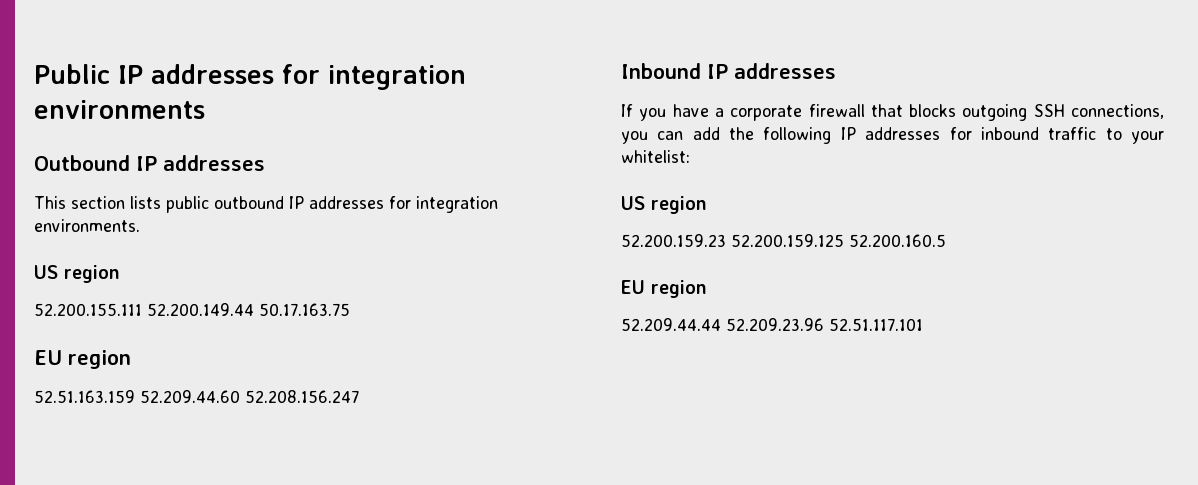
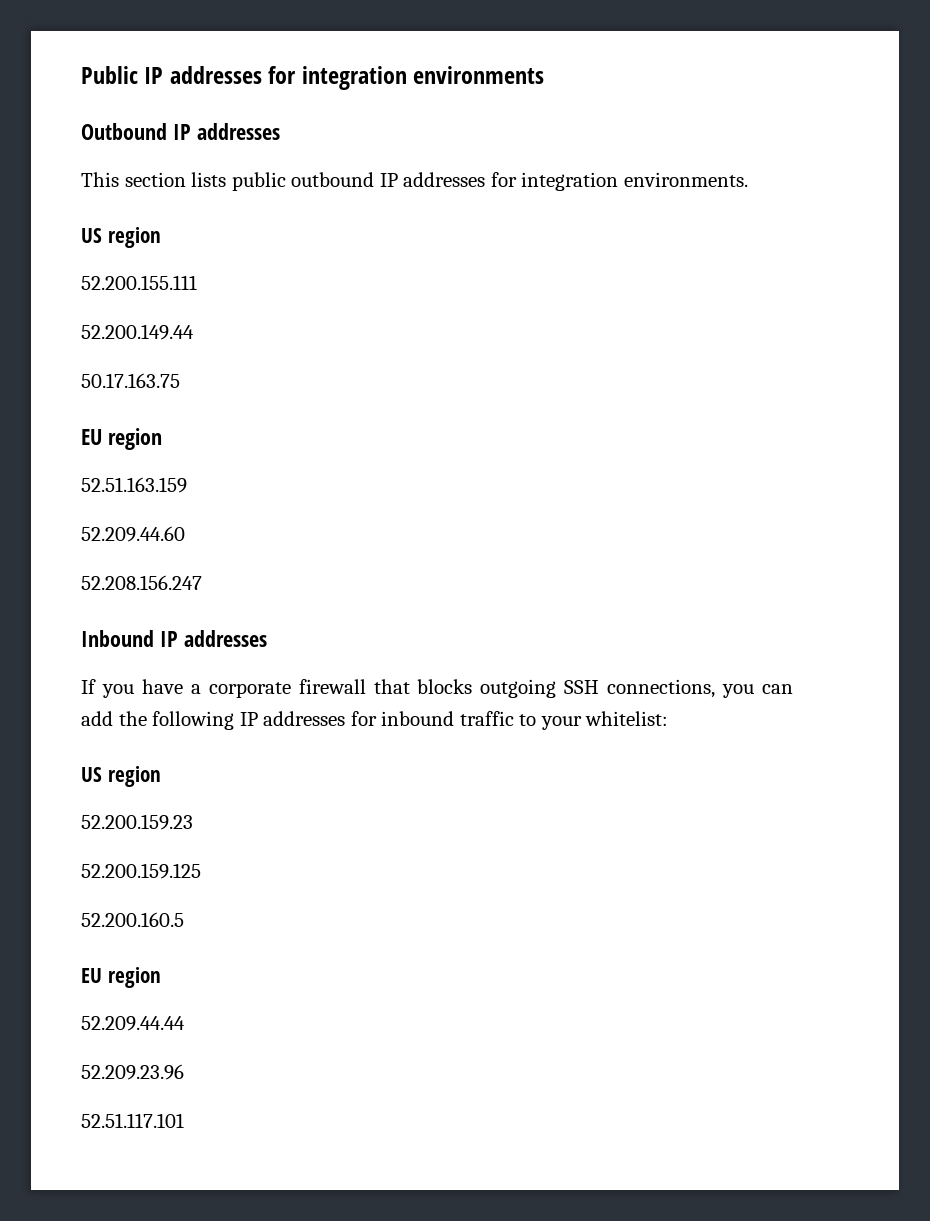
(142, 309) none -> (197, 282) //
(254, 309) none -> (194, 332) //
(135, 396) none -> (187, 485) //
(240, 396) none -> (185, 534) //
(726, 240) none -> (193, 822) //
(844, 240) none -> (201, 871) //
(721, 324) none -> (185, 1023) //
(824, 324) none -> (184, 1072) //

